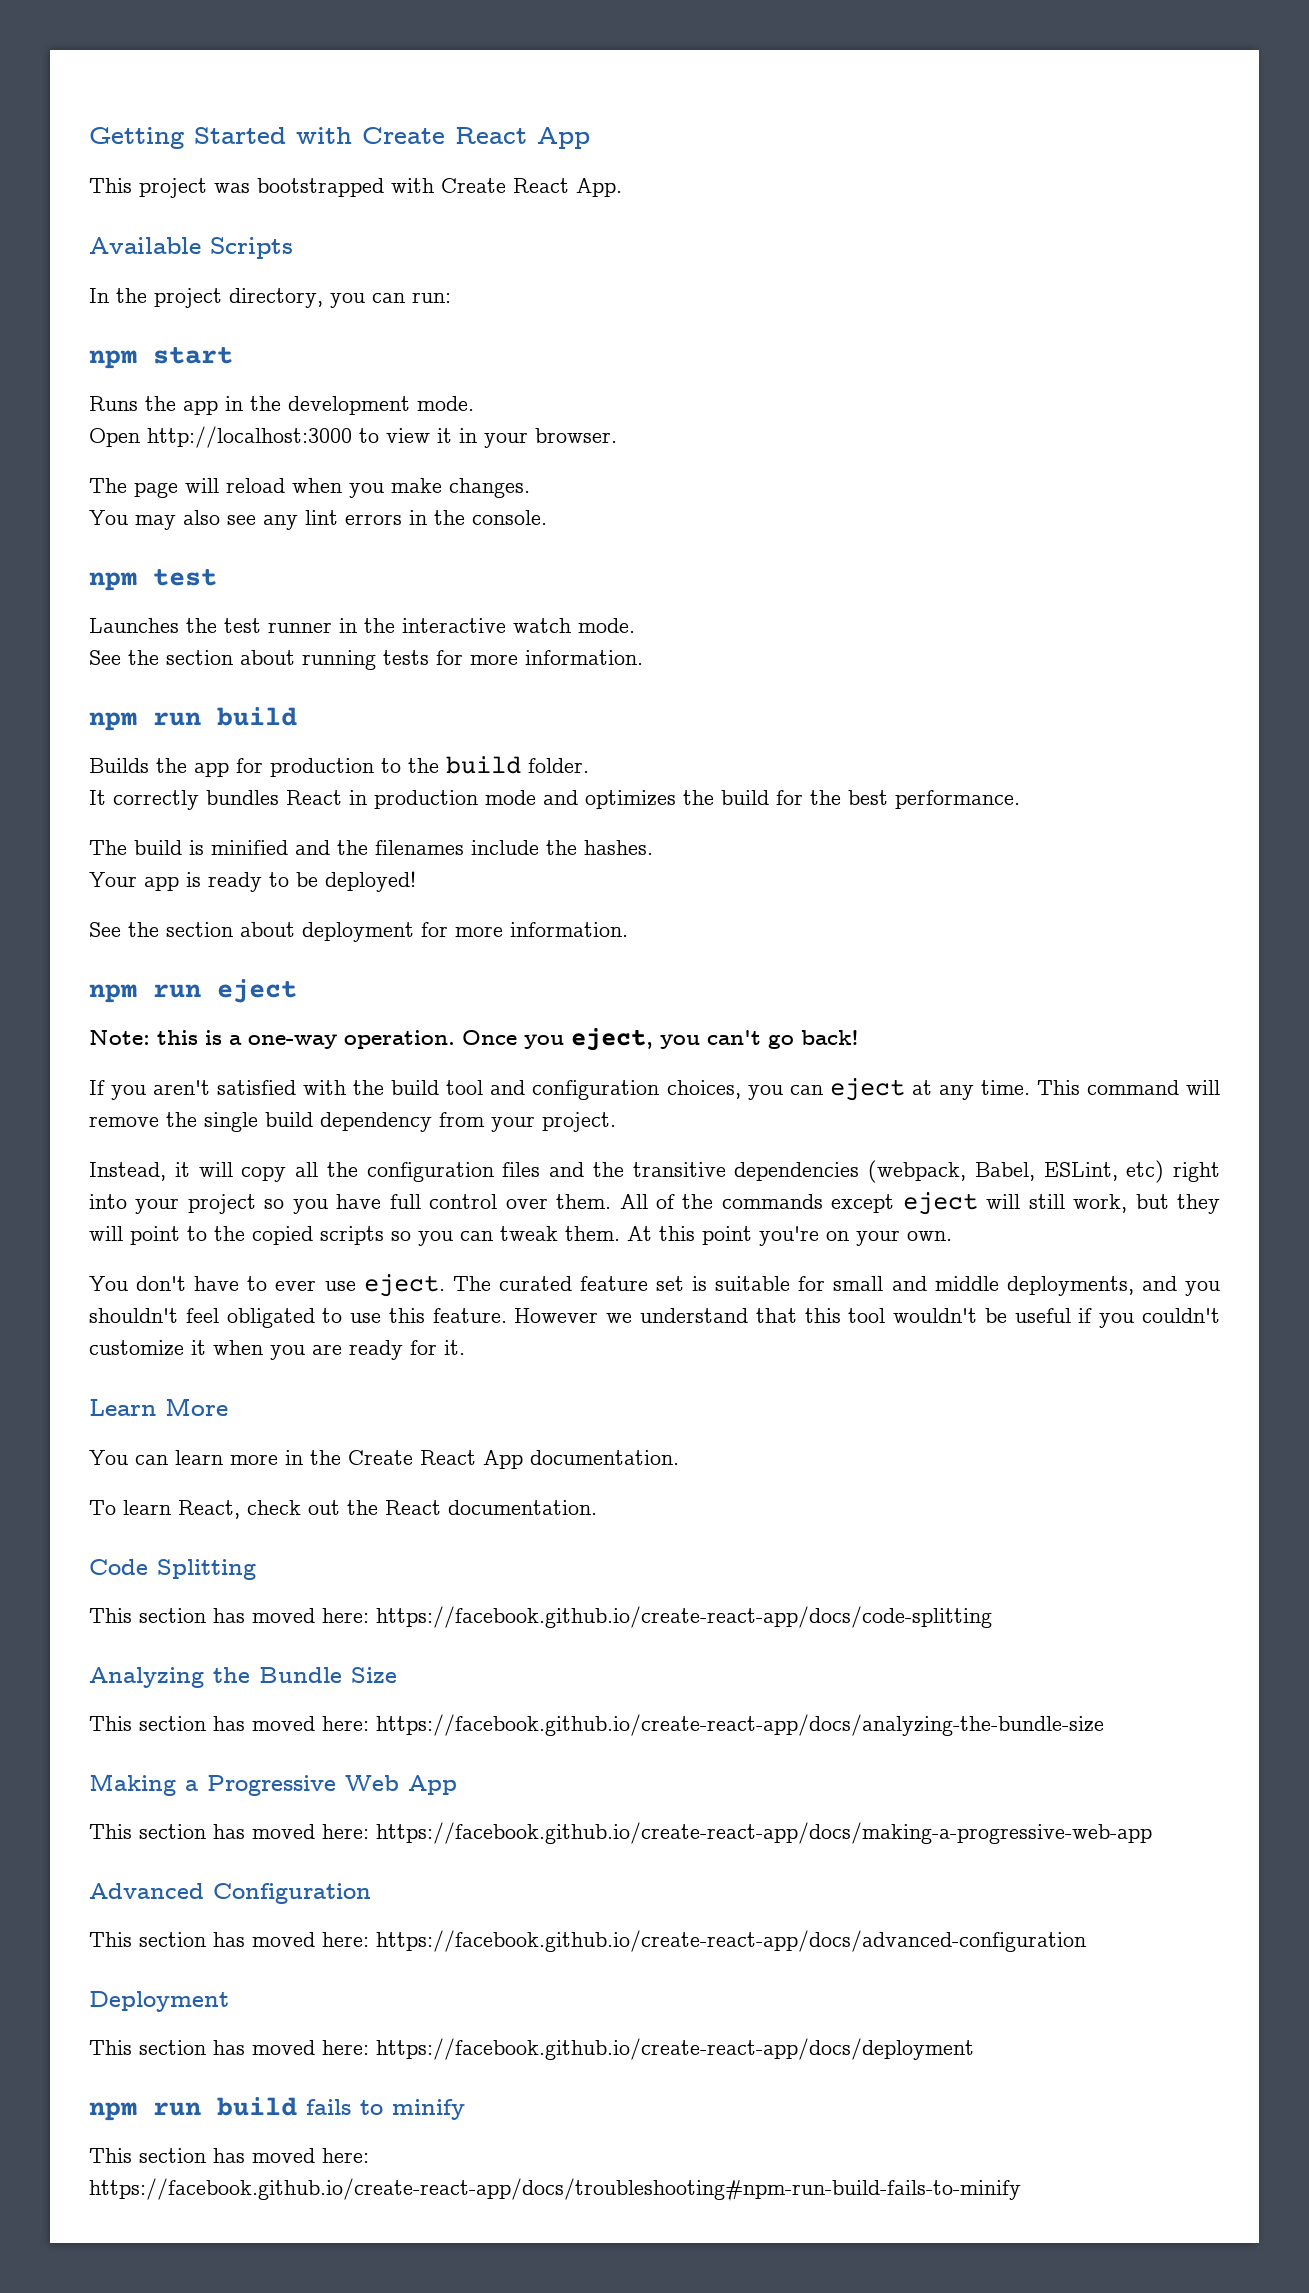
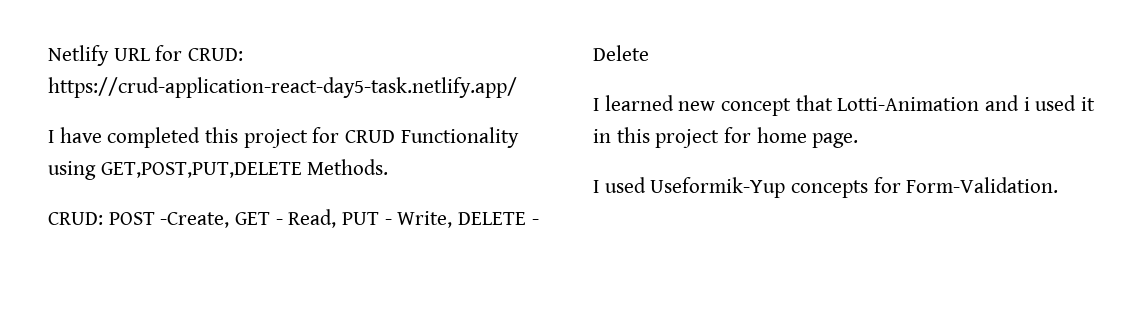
[89,127,590,149] [89,178,622,198] [89,237,293,259] [89,288,451,308] [89,347,233,369] [89,396,474,415] [89,426,617,448] [89,478,530,498] [89,510,547,530] [89,569,217,591] [89,618,635,633] [89,650,643,670] [89,707,297,731] [89,756,589,777] [89,790,1020,810] [89,840,653,855] [89,871,416,892] [89,922,628,942] [89,979,297,1003] [89,1028,859,1051] [89,1078,1221,1101] [89,1112,616,1132] [89,1160,1220,1183] [89,1192,1221,1215] [89,1226,952,1246] [89,1274,1220,1297] [89,1308,1221,1328] [89,1340,465,1360] [89,1398,228,1416] [89,1450,679,1469] [89,1500,597,1519] [89,1559,256,1580] [89,1606,992,1628] [89,1667,397,1688] [89,1714,1104,1736] [89,1774,457,1796] [89,1822,1152,1844] [89,1883,371,1904] [89,1930,1086,1952] [89,1991,229,2012] [89,2038,974,2060] [89,2097,465,2121] [89,2148,369,2163] [89,2178,1021,2202] Getting Started with Create React App // This project was bootstrapped with Create React App. // Available Scripts // In the project directory, you can run: // npm start // Runs the app in the development mode. // Open http://localhost:3000 to view it in your browser. // The page will reload when you make changes. // You may also see any lint errors in the console. // npm test // Launches the test runner in the interactive watch mode. // See the section about running tests for more information. // npm run build // Builds the app for production to the build folder. // It correctly bundles React in production mode and optimizes the build for the best performance. // The build is minified and the filenames include the hashes. // Your app is ready to be deployed! // See the section about deployment for more information. // npm run eject // Note: this is a one-way operation. Once you eject, you can't go back! // If you aren't satisfied with the build tool and configuration choices, you can eject at any time. This command will remove the single build dependency from your project. // Instead, it will copy all the configuration files and the transitive dependencies (webpack, Babel, ESLint, etc) right into your project so you have full control over them. All of the commands except eject will still work, but they will point to the copied scripts so you can tweak them. At this point you're on your own. // You don't have to ever use eject. The curated feature set is suitable for small and middle deployments, and you shouldn't feel obligated to use this feature. However we understand that this tool wouldn't be useful if you couldn't customize it when you are ready for it. // Learn More // You can learn more in the Create React App documentation. // To learn React, check out the React documentation. // Code Splitting // This section has moved here: https://facebook.github.io/create-react-app/docs/code-splitting // Analyzing the Bundle Size // This section has moved here: https://facebook.github.io/create-react-app/docs/analyzing-the-bundle-size // Making a Progressive Web App // This section has moved here: https://facebook.github.io/create-react-app/docs/making-a-progressive-web-app // Advanced Configuration // This section has moved here: https://facebook.github.io/create-react-app/docs/advanced-configuration // Deployment // This section has moved here: https://facebook.github.io/create-react-app/docs/deployment // npm run build fails to minify // This section has moved here: https://facebook.github.io/create-react-app/docs/troubleshooting#npm-run-build-fails-to-minify -> [48,45,244,66] [48,77,517,98] [48,127,519,148] [48,159,389,180] [48,209,539,228] [593,45,649,61] [593,95,1096,116] [593,127,859,148] [593,177,1059,198] Netlify URL for CRUD: https://crud-application-react-day5-task.netlify.app/ // I have completed this project for CRUD Functionality using GET,POST,PUT,DELETE Methods. // CRUD: POST -Create, GET - Read, PUT - Write, DELETE - Delete // I learned new concept that Lotti-Animation and i used it in this project for home page. // I used Useformik-Yup concepts for Form-Validation.

